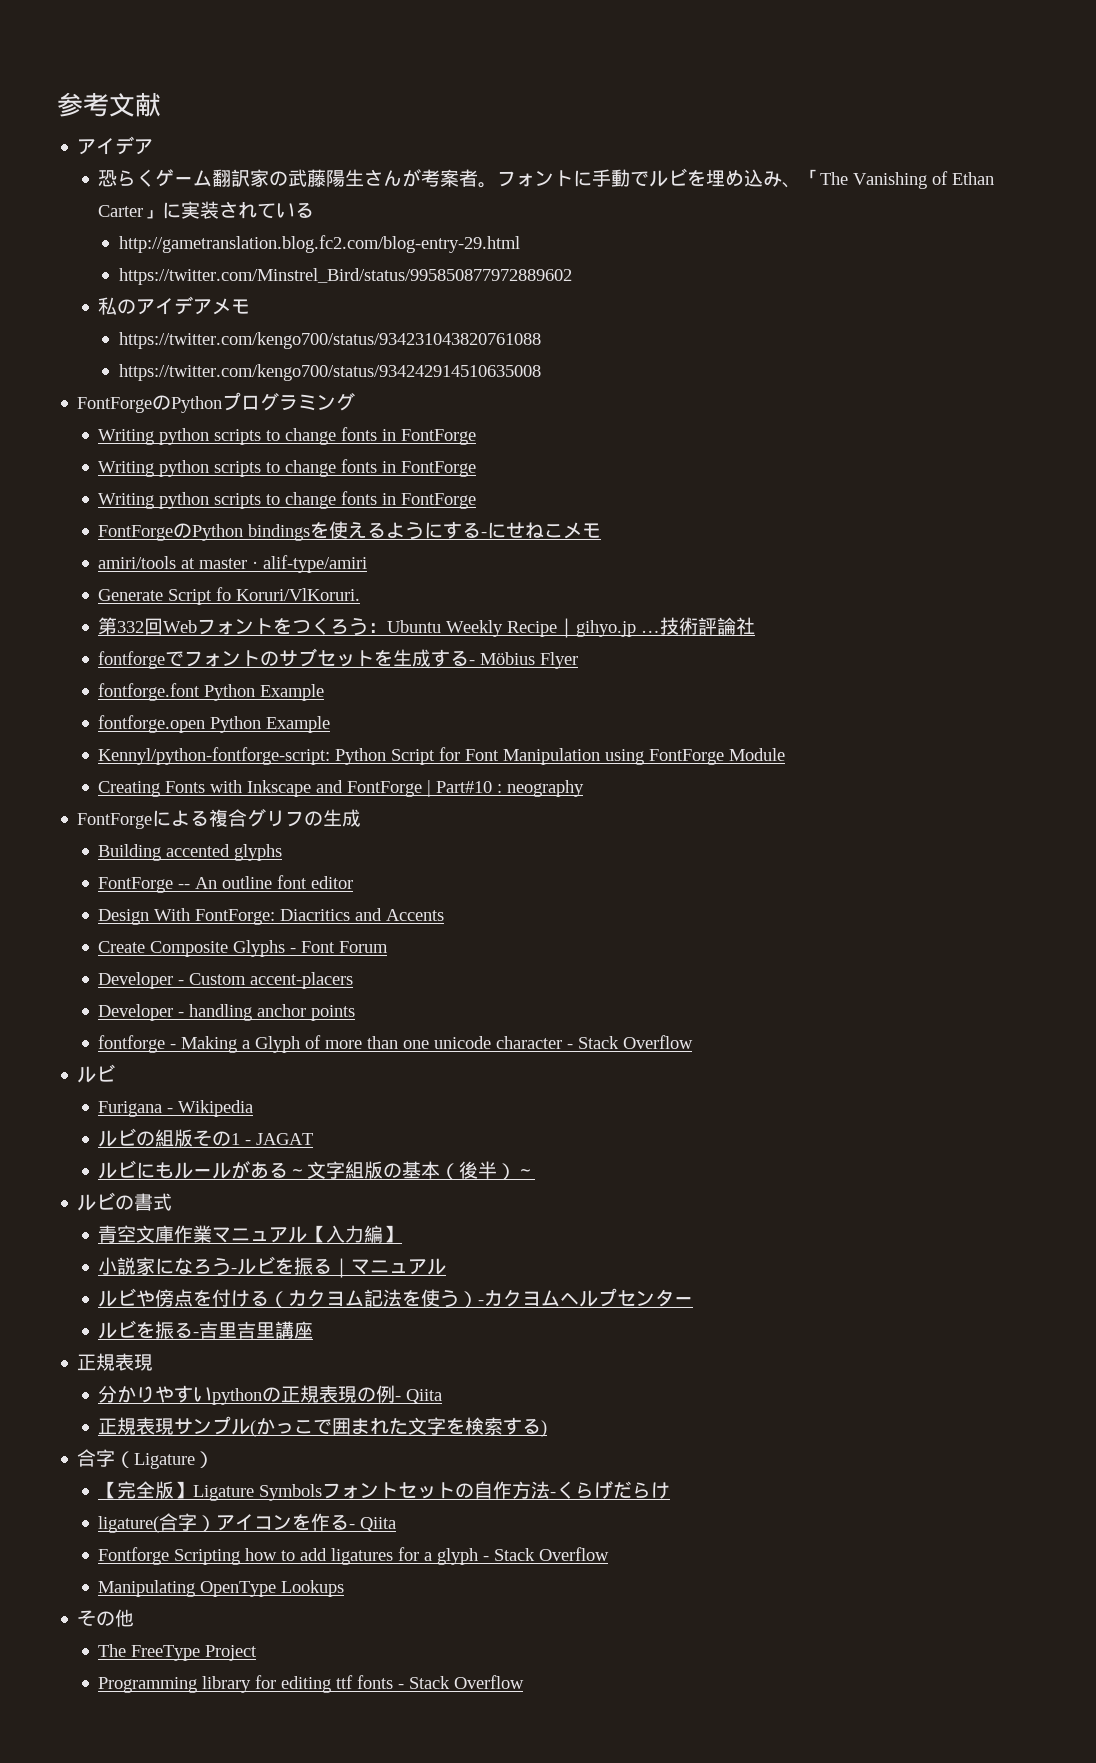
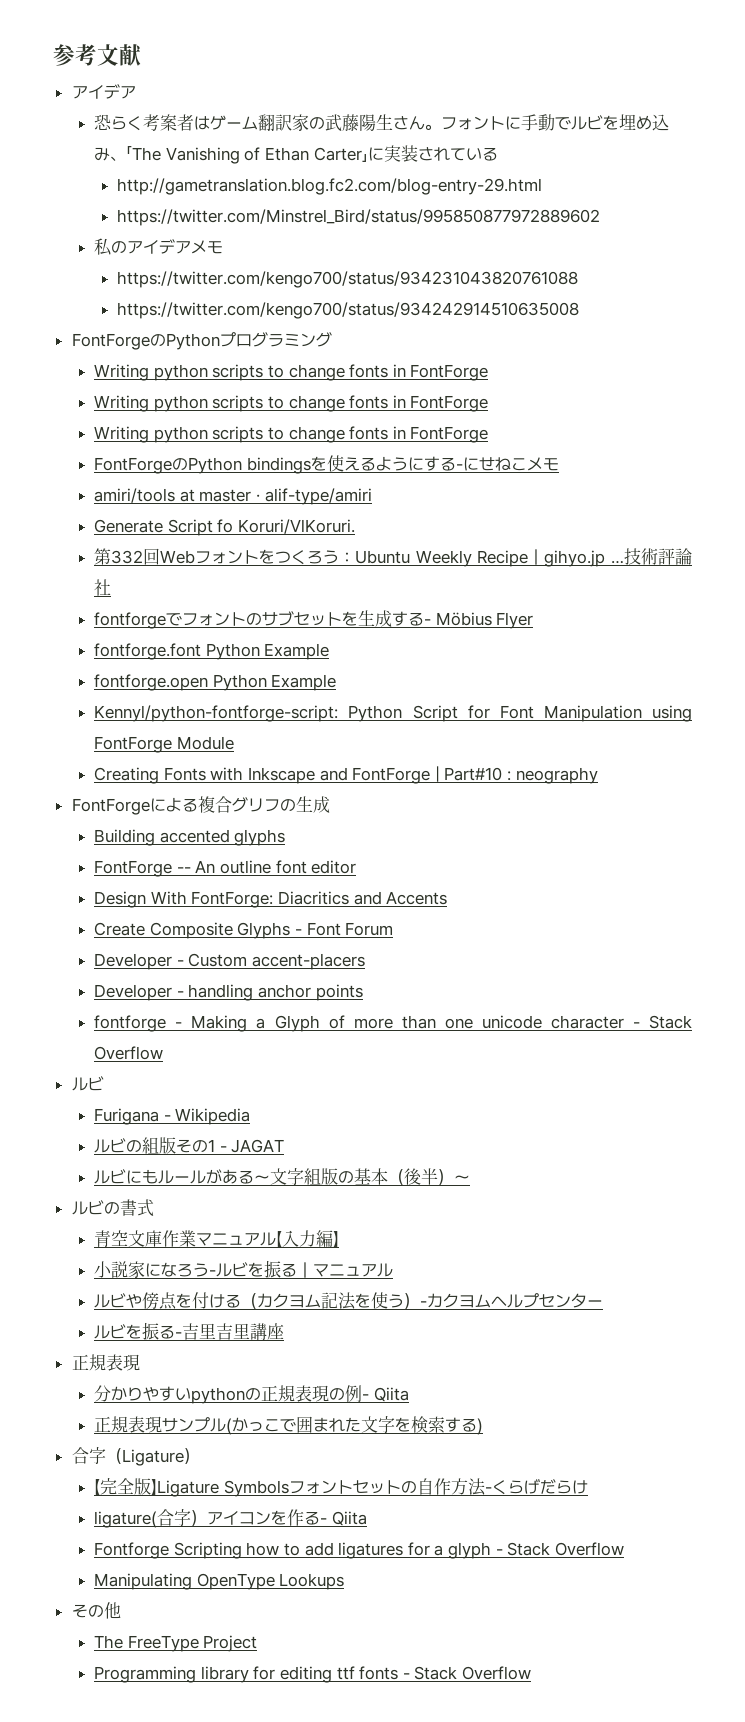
(156, 178) none -> [143,114,211,131] 考案者は
[402,169,479,187] が考案者 -> (426, 123) none

